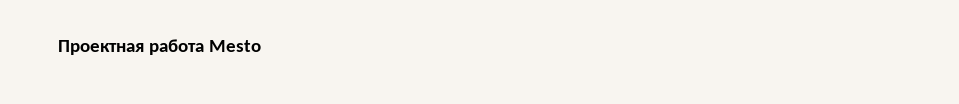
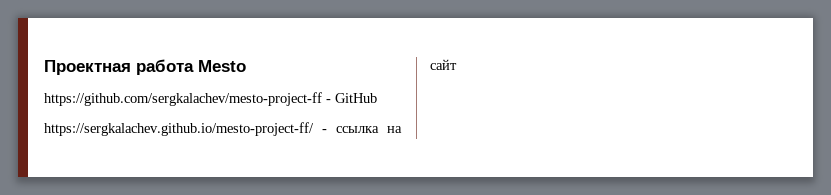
(261, 46) none -> [44,92,377,106] [44,122,402,136] [430,59,457,70] // https://github.com/sergkalachev/mesto-project-ff - GitHub // https://sergkalachev.github.io/mesto-project-ff/ - ссылка на сайт

